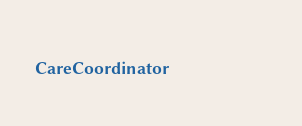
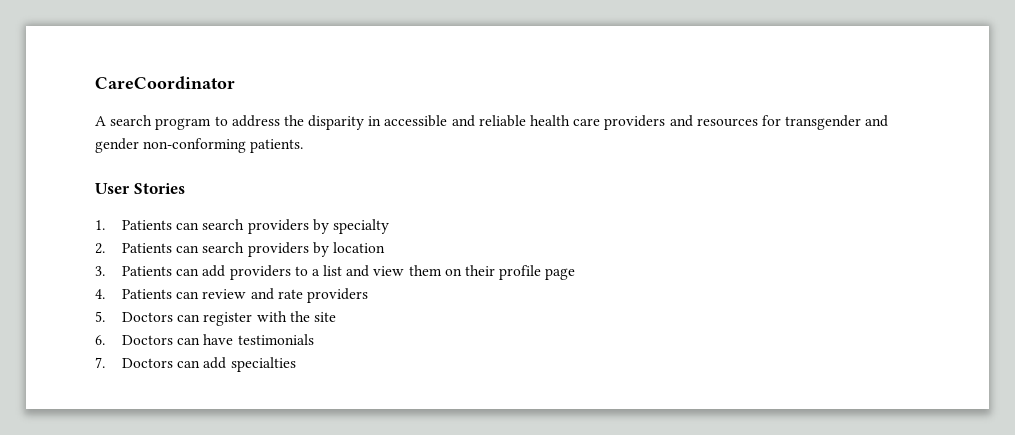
(170, 67) none -> [95,115,889,130] [95,138,304,153] [95,183,185,194] [95,219,389,234] [95,242,385,257] [95,265,576,280] [95,288,368,303] [95,311,336,326] [95,334,314,345] [95,357,296,372] // A search program to address the disparity in accessible and reliable health care providers and resources for transgender and gender non-conforming patients. // User Stories // 1. Patients can search providers by specialty // 2. Patients can search providers by location // 3. Patients can add providers to a list and view them on their profile page // 4. Patients can review and rate providers // 5. Doctors can register with the site // 6. Doctors can have testimonials // 7. Doctors can add specialties

